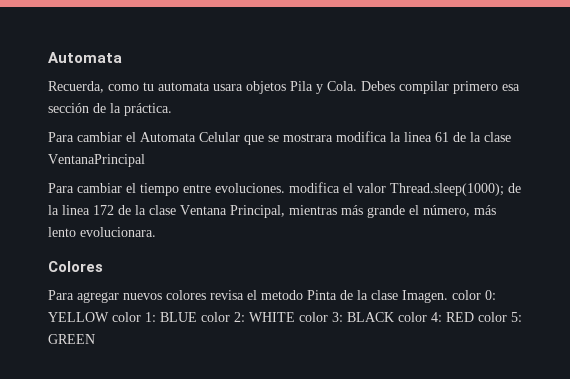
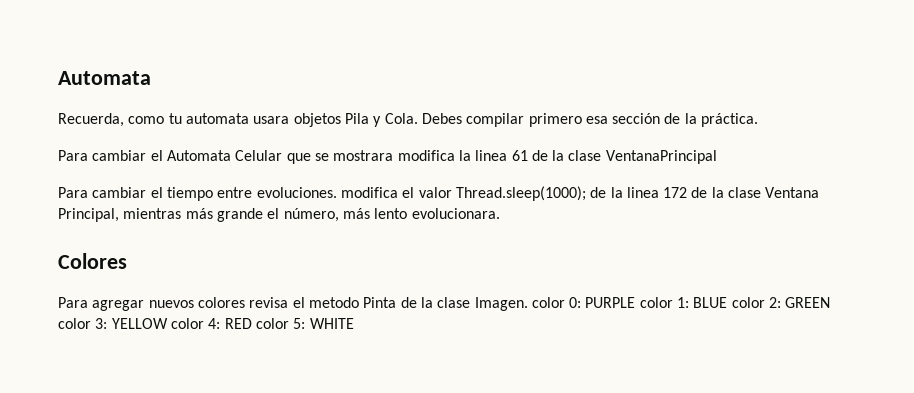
[48,312,109,322] YELLOW -> [585,297,636,308] PURPLE
[249,312,295,322] WHITE -> [785,297,831,308] GREEN
[347,312,394,322] BLACK -> [111,318,168,329] YELLOW
[48,334,95,344] GREEN -> [309,318,354,329] WHITE

